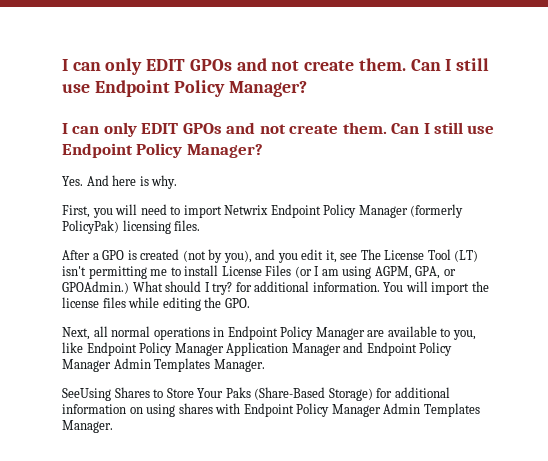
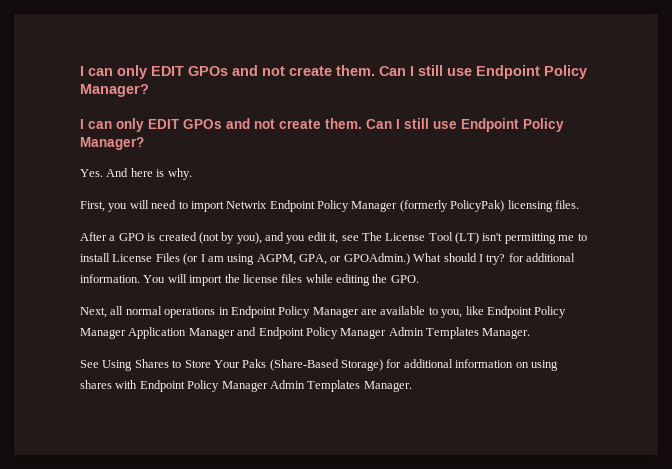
[62,388,111,401] SeeUsing -> [80,360,133,371] See Using

